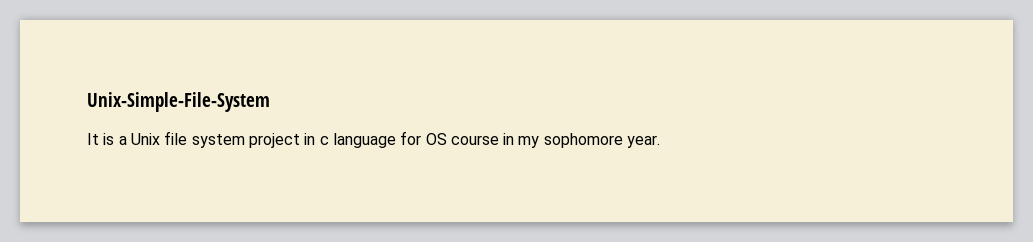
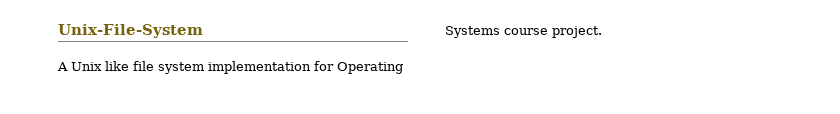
[87,92,270,112] [87,131,661,148] Unix-Simple-File-System // It is a Unix file system project in c language for OS course in my sophomore year. -> [58,24,203,38] [57,61,403,74] [445,26,602,38] Unix-File-System // A Unix like file system implementation for Operating Systems course project.

